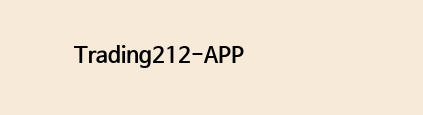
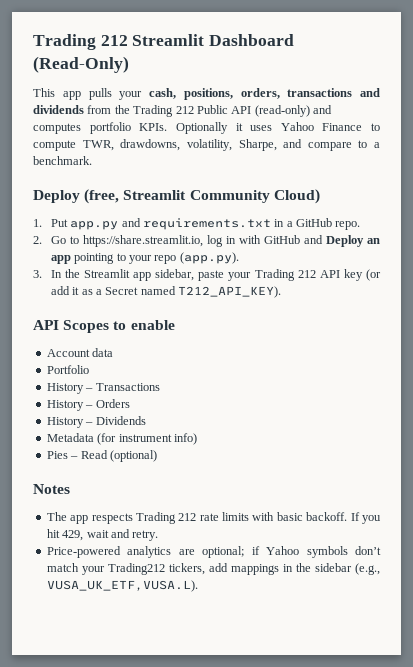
[74,45,244,68] Trading212-APP -> [33,34,295,50] [33,56,129,73] [33,88,380,100] [33,105,332,117] [33,122,380,134] [33,139,380,151] [33,156,92,165] [33,189,320,204] [33,218,361,230] [33,235,381,247] [50,252,239,264] [33,269,381,281] [50,286,282,298] [33,320,175,333] [46,348,114,357] [46,365,89,374] [46,383,160,394] [46,399,130,411] [46,416,146,428] [46,433,197,445] [46,450,157,462] [33,484,70,494] [46,512,381,524] [46,529,159,541] [46,546,382,558] [46,563,380,575] [46,580,198,592] Trading 212 Streamlit Dashboard (Read‑Only) // This app pulls your cash, positions, orders, transactions and dividends from the Trading 212 Public API (read‑only) and computes portfolio KPIs. Optionally it uses Yahoo Finance to compute TWR, drawdowns, volatility, Sharpe, and compare to a benchmark. // Deploy (free, Streamlit Community Cloud) // 1. Put app.py and requirements.txt in a GitHub repo. // 2. Go to https://share.streamlit.io, log in with GitHub and Deploy an app pointing to your repo (app.py). // 3. In the Streamlit app sidebar, paste your Trading 212 API key (or add it as a Secret named T212_API_KEY). // API Scopes to enable // Account data // Portfolio // History – Transactions // History – Orders // History – Dividends // Metadata (for instrument info) // Pies – Read (optional) // Notes // The app respects Trading 212 rate limits with basic backoff. If you hit 429, wait and retry. // Price‑powered analytics are optional; if Yahoo symbols don’t match your Trading212 tickers, add mappings in the sidebar (e.g., VUSA_UK_ETF,VUSA.L).

